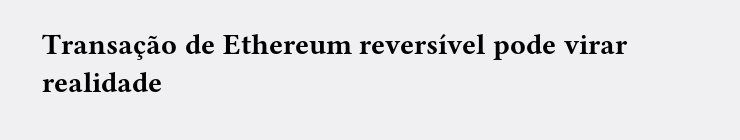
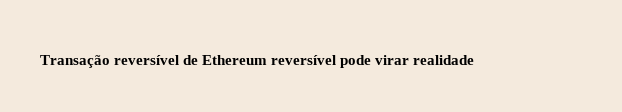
(177, 47) none -> [114,55,180,65] reversível

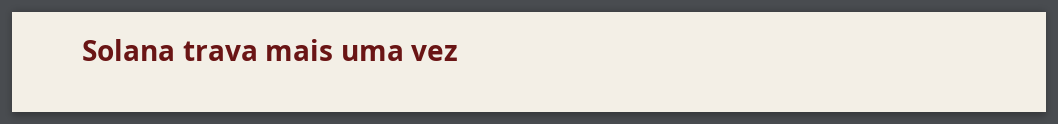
[40,55,475,68] Transação reversível de Ethereum reversível pode virar realidade -> [82,39,459,61] Solana trava mais uma vez

